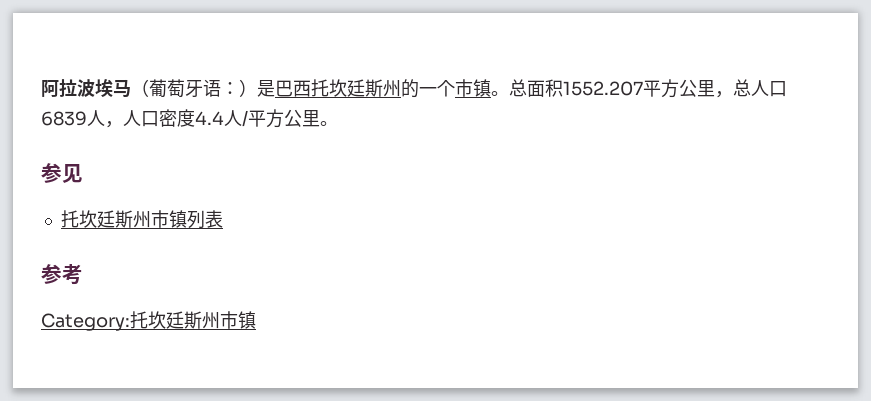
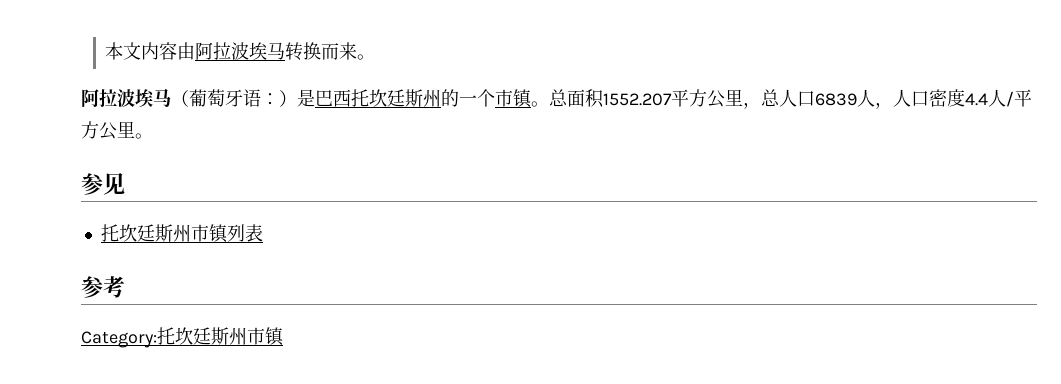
(41, 88) none -> [105,42,376,61] 本文内容由阿拉波埃马转换而来。 //

